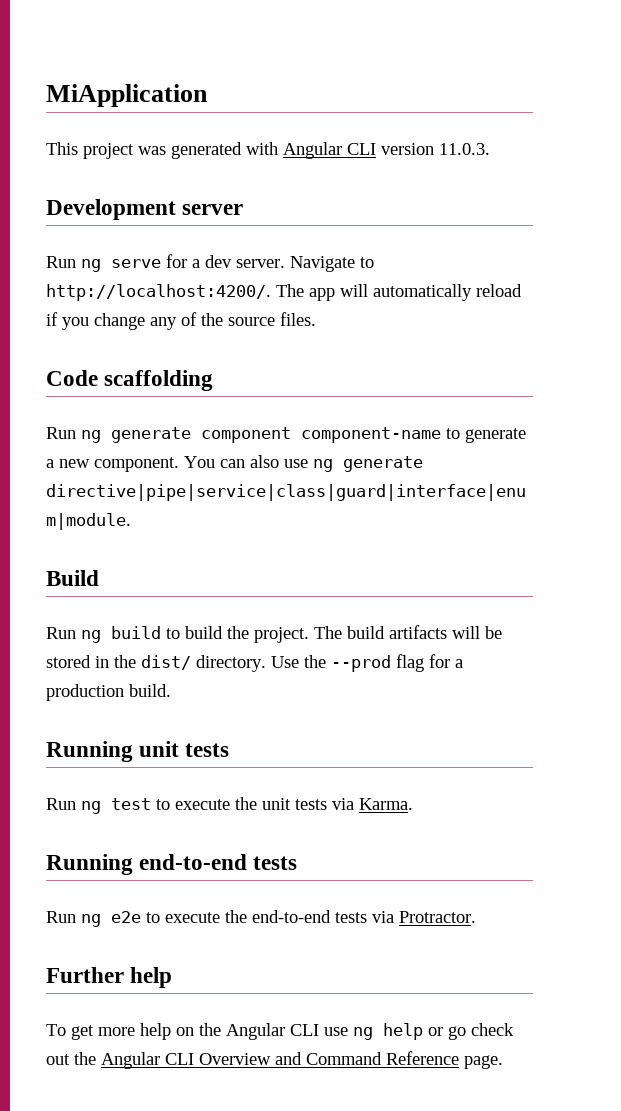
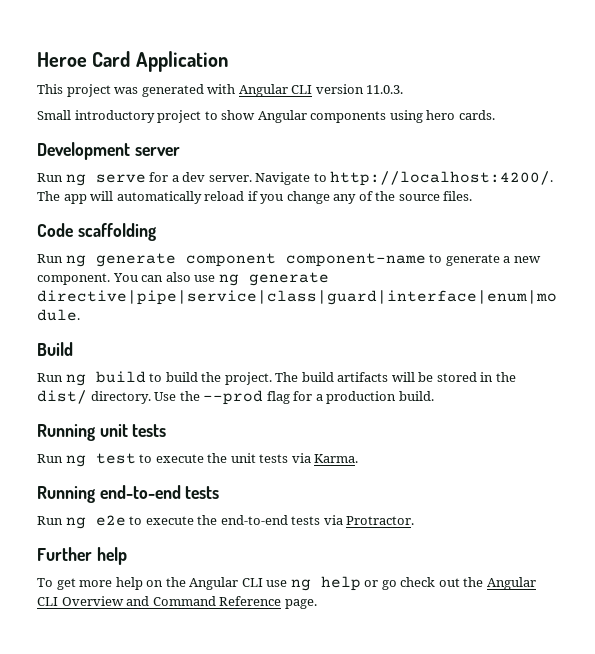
[46,84,208,107] MiApplication -> [37,51,228,72] Heroe Card Application
(490, 149) none -> [37,110,495,123] // Small introductory project to show Angular components using hero cards.

